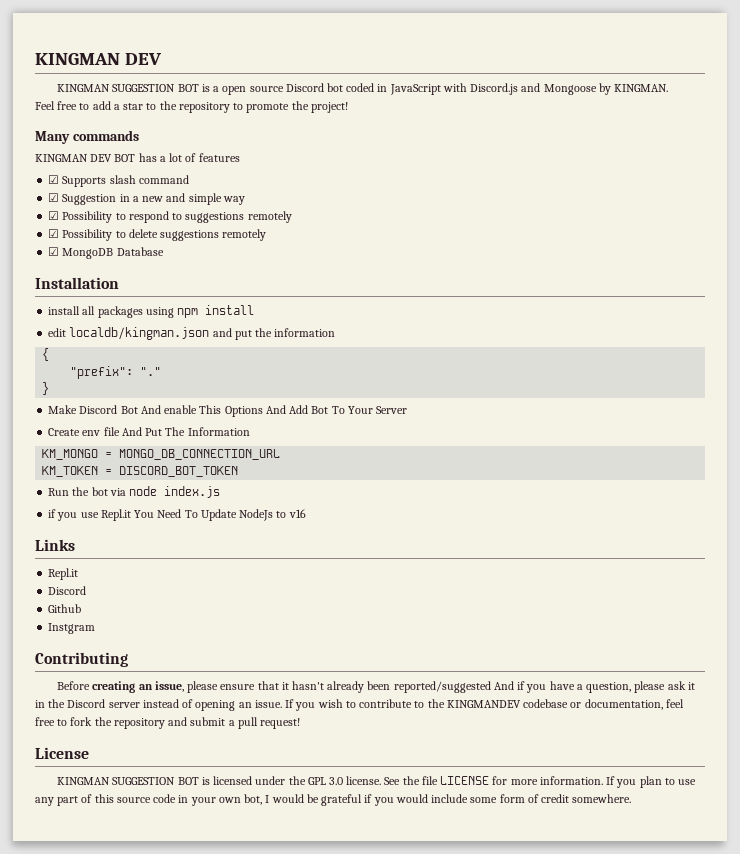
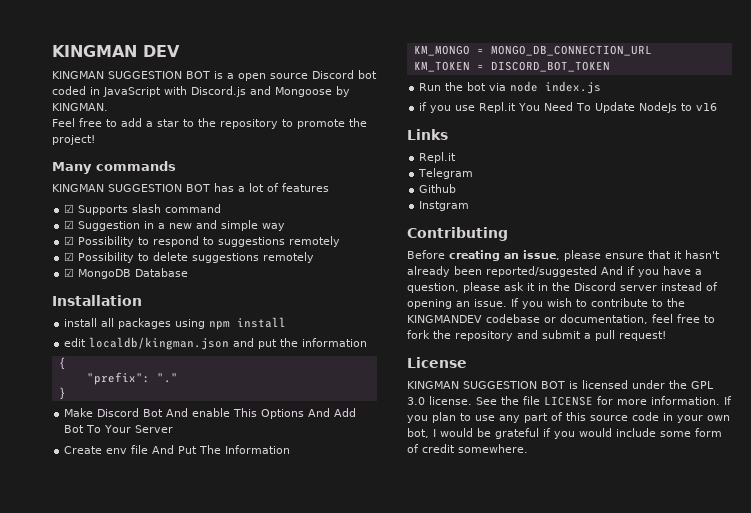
[90,154,113,162] DEV -> [108,184,182,192] SUGGESTION
[48,586,87,595] Discord -> [418,168,474,179] Telegram

